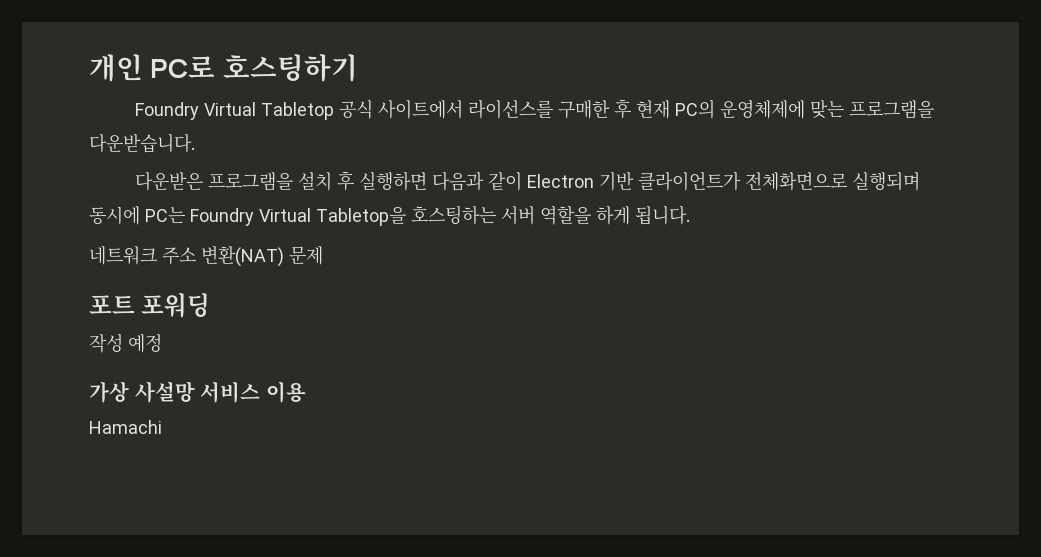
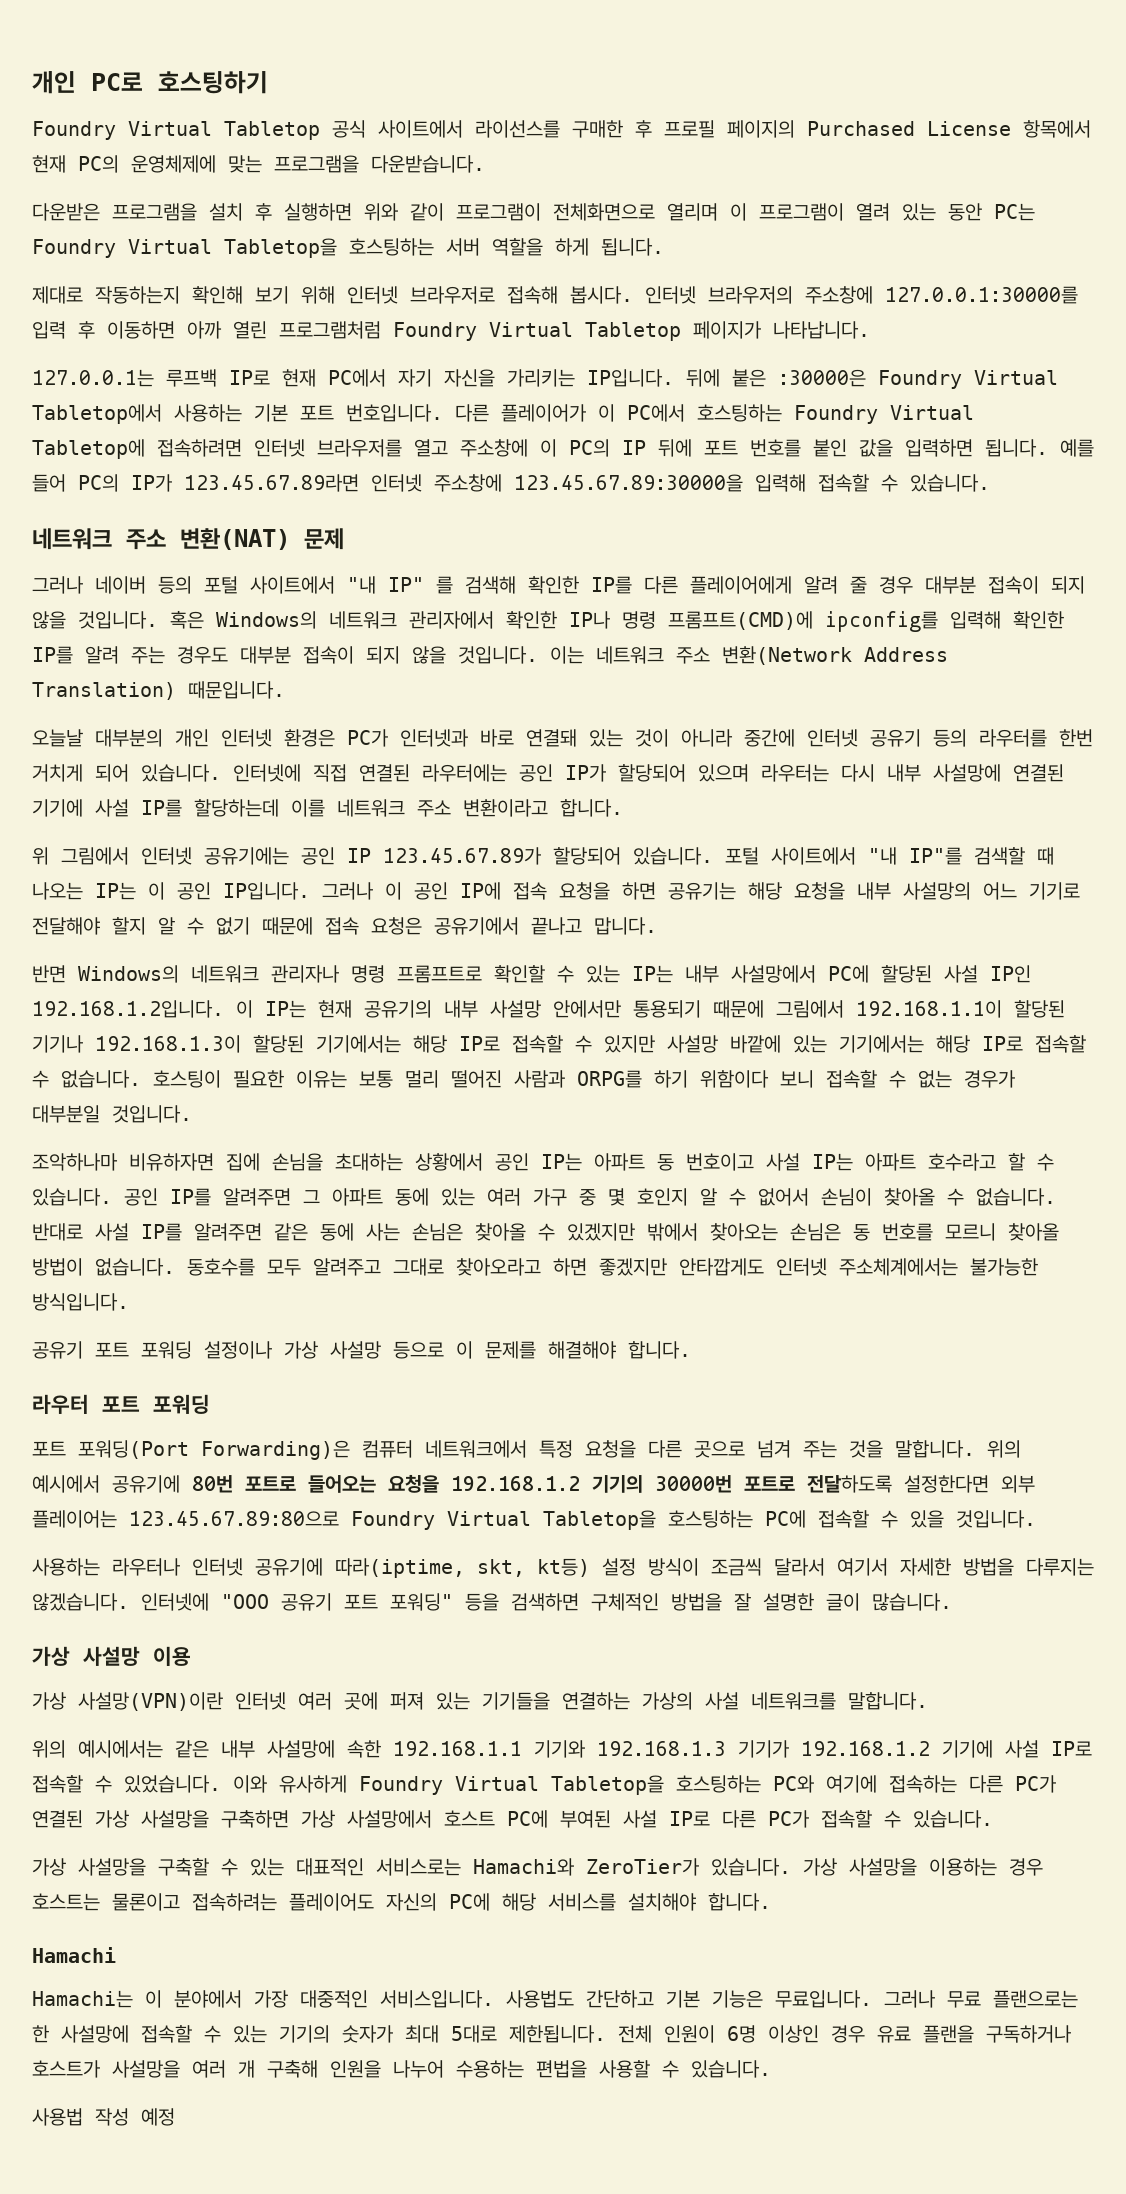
(631, 109) none -> [664,120,1091,138] 프로필 페이지의 Purchased License 항목에서
[431,171,920,191] [89,206,140,225] 다음과 같이 Electron 기반 클라이언트가 전체화면으로 실행되며 동시에 -> [364,203,982,221] 위와 같이 프로그램이 전체화면으로 열리며 이 프로그램이 열려 있는 동안
[89,246,323,267] [89,293,211,318] [89,334,162,353] [89,381,261,403] 네트워크 주소 변환(NAT) 문제 // 포트 포워딩 // 작성 예정 // 가상 사설망 서비스 -> [32,286,1078,304] [32,321,870,341] [32,369,1058,389] [32,404,974,424] [32,439,1094,459] [32,474,990,492] [32,528,344,550] [32,576,1085,594] [32,610,1064,632] [32,646,948,665] [32,681,285,700] [32,729,1093,747] [32,764,1064,782] [32,799,623,817] [32,847,1054,865] [32,882,1080,900] [32,917,657,935] [32,965,1031,983] [32,1000,1065,1018] [32,1035,1086,1053] [32,1070,1015,1088] [32,1105,192,1123] [32,1153,1054,1171] [32,1188,1056,1206] [32,1223,1059,1241] [32,1258,1038,1276] [32,1293,129,1311] [32,1341,691,1359] [32,1394,210,1414] [32,1440,1021,1460] [32,1474,1035,1493] [32,1510,1036,1530] [32,1558,1094,1578] [32,1593,952,1611] [32,1646,140,1666] 제대로 작동하는지 확인해 보기 위해 인터넷 브라우저로 접속해 봅시다. 인터넷 브라우저의 주소창에 127.0.0.1:30000를 입력 후 이동하면 아까 열린 프로그램처럼 Foundry Virtual Tabletop 페이지가 나타납니다. // 127.0.0.1는 루프백 IP로 현재 PC에서 자기 자신을 가리키는 IP입니다. 뒤에 붙은 :30000은 Foundry Virtual Tabletop에서 사용하는 기본 포트 번호입니다. 다른 플레이어가 이 PC에서 호스팅하는 Foundry Virtual Tabletop에 접속하려면 인터넷 브라우저를 열고 주소창에 이 PC의 IP 뒤에 포트 번호를 붙인 값을 입력하면 됩니다. 예를 들어 PC의 IP가 123.45.67.89라면 인터넷 주소창에 123.45.67.89:30000을 입력해 접속할 수 있습니다. // 네트워크 주소 변환(NAT) 문제 // 그러나 네이버 등의 포털 사이트에서 "내 IP" 를 검색해 확인한 IP를 다른 플레이어에게 알려 줄 경우 대부분 접속이 되지 않을 것입니다. 혹은 Windows의 네트워크 관리자에서 확인한 IP나 명령 프롬프트(CMD)에 ipconfig를 입력해 확인한 IP를 알려 주는 경우도 대부분 접속이 되지 않을 것입니다. 이는 네트워크 주소 변환(Network Address Translation) 때문입니다. // 오늘날 대부분의 개인 인터넷 환경은 PC가 인터넷과 바로 연결돼 있는 것이 아니라 중간에 인터넷 공유기 등의 라우터를 한번 거치게 되어 있습니다. 인터넷에 직접 연결된 라우터에는 공인 IP가 할당되어 있으며 라우터는 다시 내부 사설망에 연결된 기기에 사설 IP를 할당하는데 이를 네트워크 주소 변환이라고 합니다. // 위 그림에서 인터넷 공유기에는 공인 IP 123.45.67.89가 할당되어 있습니다. 포털 사이트에서 "내 IP"를 검색할 때 나오는 IP는 이 공인 IP입니다. 그러나 이 공인 IP에 접속 요청을 하면 공유기는 해당 요청을 내부 사설망의 어느 기기로 전달해야 할지 알 수 없기 때문에 접속 요청은 공유기에서 끝나고 맙니다. // 반면 Windows의 네트워크 관리자나 명령 프롬프트로 확인할 수 있는 IP는 내부 사설망에서 PC에 할당된 사설 IP인 192.168.1.2입니다. 이 IP는 현재 공유기의 내부 사설망 안에서만 통용되기 때문에 그림에서 192.168.1.1이 할당된 기기나 192.168.1.3이 할당된 기기에서는 해당 IP로 접속할 수 있지만 사설망 바깥에 있는 기기에서는 해당 IP로 접속할 수 없습니다. 호스팅이 필요한 이유는 보통 멀리 떨어진 사람과 ORPG를 하기 위함이다 보니 접속할 수 없는 경우가 대부분일 것입니다. // 조악하나마 비유하자면 집에 손님을 초대하는 상황에서 공인 IP는 아파트 동 번호이고 사설 IP는 아파트 호수라고 할 수 있습니다. 공인 IP를 알려주면 그 아파트 동에 있는 여러 가구 중 몇 호인지 알 수 없어서 손님이 찾아올 수 없습니다. 반대로 사설 IP를 알려주면 같은 동에 사는 손님은 찾아올 수 있겠지만 밖에서 찾아오는 손님은 동 번호를 모르니 찾아올 방법이 없습니다. 동호수를 모두 알려주고 그대로 찾아오라고 하면 좋겠지만 안타깝게도 인터넷 주소체계에서는 불가능한 방식입니다. // 공유기 포트 포워딩 설정이나 가상 사설망 등으로 이 문제를 해결해야 합니다. // 라우터 포트 포워딩 // 포트 포워딩(Port Forwarding)은 컴퓨터 네트워크에서 특정 요청을 다른 곳으로 넘겨 주는 것을 말합니다. 위의 예시에서 공유기에 80번 포트로 들어오는 요청을 192.168.1.2 기기의 30000번 포트로 전달하도록 설정한다면 외부 플레이어는 123.45.67.89:80으로 Foundry Virtual Tabletop을 호스팅하는 PC에 접속할 수 있을 것입니다. // 사용하는 라우터나 인터넷 공유기에 따라(iptime, skt, kt등) 설정 방식이 조금씩 달라서 여기서 자세한 방법을 다루지는 않겠습니다. 인터넷에 "OOO 공유기 포트 포워딩" 등을 검색하면 구체적인 방법을 잘 설명한 글이 많습니다. // 가상 사설망
[89,420,162,434] Hamachi -> [32,1692,928,1711] [32,1740,1092,1758] [32,1775,1056,1795] [32,1810,993,1828] [32,1858,1043,1876] [32,1893,771,1911] [32,1947,116,1963] [32,1990,1078,2008] [32,2025,1071,2043] [32,2060,771,2078] [32,2108,175,2126] 가상 사설망(VPN)이란 인터넷 여러 곳에 퍼져 있는 기기들을 연결하는 가상의 사설 네트워크를 말합니다. // 위의 예시에서는 같은 내부 사설망에 속한 192.168.1.1 기기와 192.168.1.3 기기가 192.168.1.2 기기에 사설 IP로 접속할 수 있었습니다. 이와 유사하게 Foundry Virtual Tabletop을 호스팅하는 PC와 여기에 접속하는 다른 PC가 연결된 가상 사설망을 구축하면 가상 사설망에서 호스트 PC에 부여된 사설 IP로 다른 PC가 접속할 수 있습니다. // 가상 사설망을 구축할 수 있는 대표적인 서비스로는 Hamachi와 ZeroTier가 있습니다. 가상 사설망을 이용하는 경우 호스트는 물론이고 접속하려는 플레이어도 자신의 PC에 해당 서비스를 설치해야 합니다. // Hamachi // Hamachi는 이 분야에서 가장 대중적인 서비스입니다. 사용법도 간단하고 기본 기능은 무료입니다. 그러나 무료 플랜으로는 한 사설망에 접속할 수 있는 기기의 숫자가 최대 5대로 제한됩니다. 전체 인원이 6명 이상인 경우 유료 플랜을 구독하거나 호스트가 사설망을 여러 개 구축해 인원을 나누어 수용하는 편법을 사용할 수 있습니다. // 사용법 작성 예정

